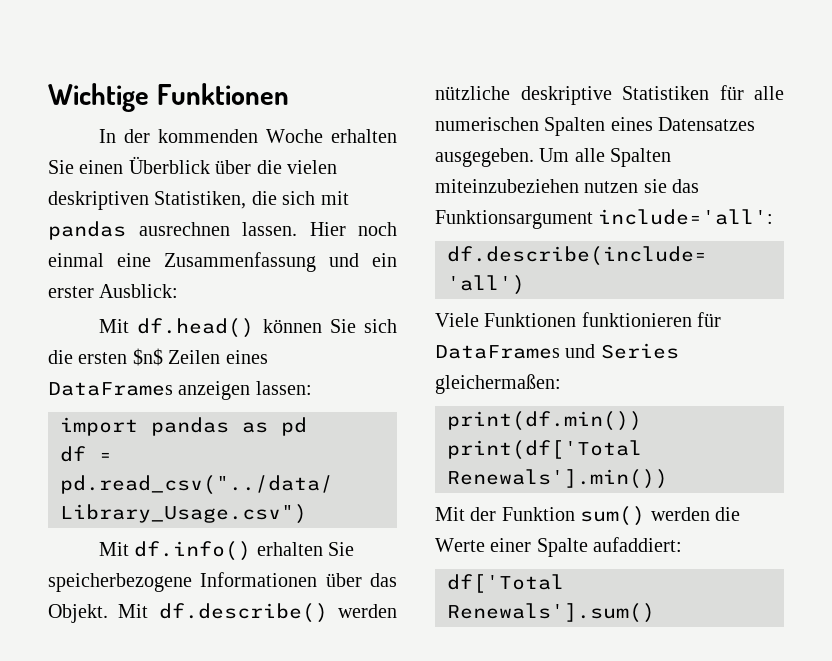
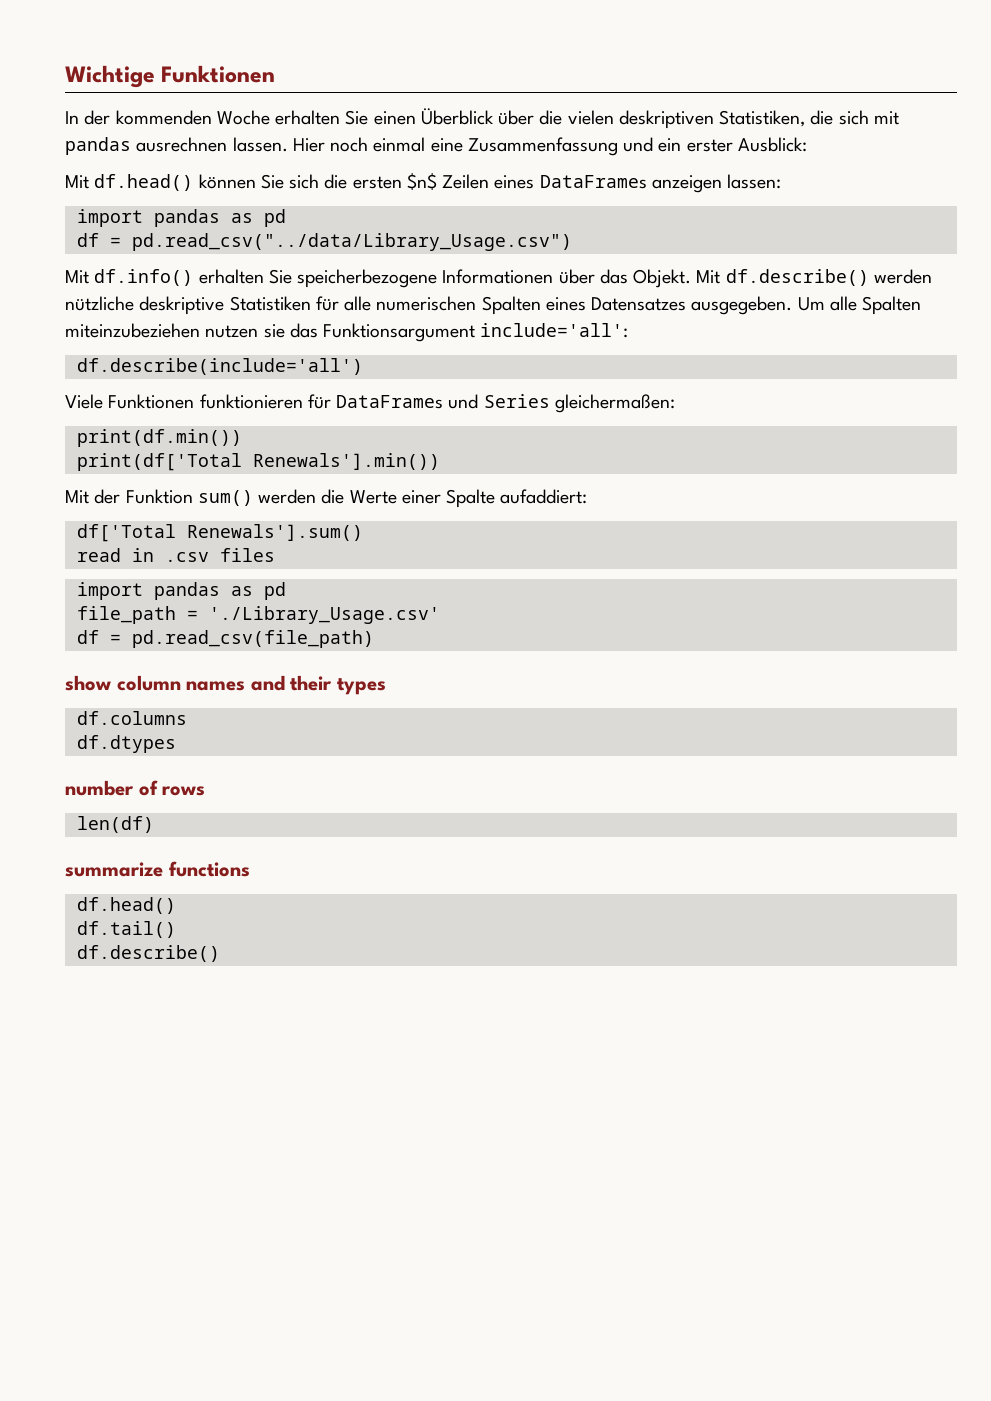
(655, 613) none -> [76,548,275,562] [76,582,286,600] [76,606,440,624] [76,630,374,648] [65,675,386,695] [76,711,187,725] [76,735,176,753] [65,780,206,796] [76,816,154,833] [65,861,250,877] [76,897,176,914] [76,921,176,938] [76,945,220,962] // read in .csv files // import pandas as pd // file_path = './Library_Usage.csv' // df = pd.read_csv(file_path) // show column names and their types // df.columns // df.dtypes // number of rows // len(df) // summarize functions // df.head() // df.tail() // df.describe()

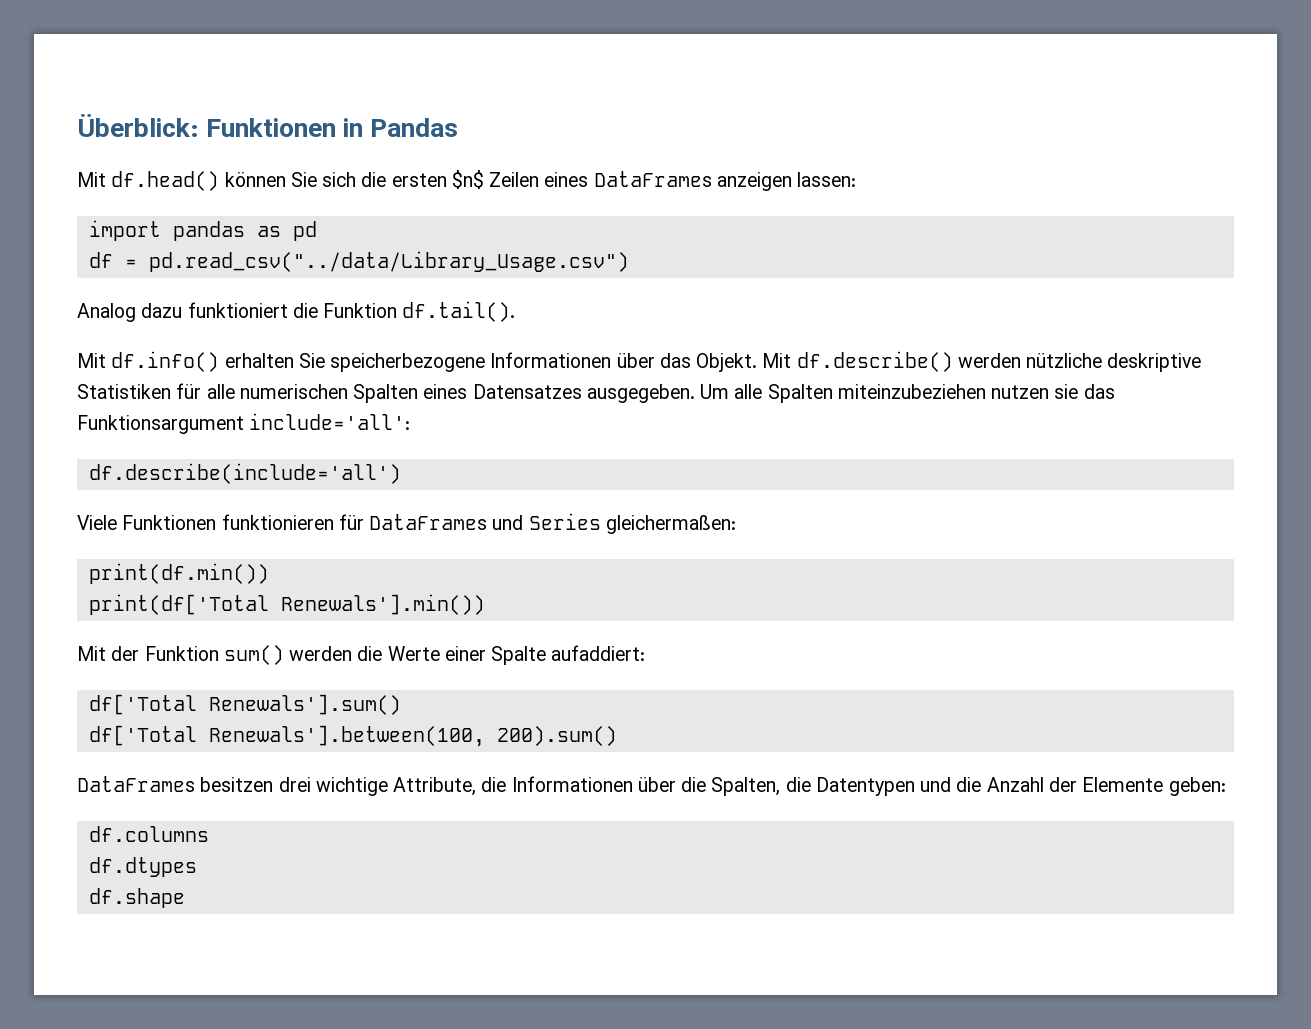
[65,65,276,88] [65,108,899,129] [65,137,807,156] Wichtige Funktionen // In der kommenden Woche erhalten Sie einen Überblick über die vielen deskriptiven Statistiken, die sich mit pandas ausrechnen lassen. Hier noch einmal eine Zusammenfassung und ein erster Ausblick: -> [77,114,459,137] Überblick: Funktionen in Pandas
(572, 242) none -> [77,301,516,322] // Analog dazu funktioniert die Funktion df.tail().
[76,548,275,562] [76,582,286,600] [76,606,440,624] [76,630,374,648] [65,675,386,695] [76,711,187,725] [76,735,176,753] [65,780,206,796] [76,816,154,833] [65,861,250,877] [76,897,176,914] [76,921,176,938] [76,945,220,962] read in .csv files // import pandas as pd // file_path = './Library_Usage.csv' // df = pd.read_csv(file_path) // show column names and their types // df.columns // df.dtypes // number of rows // len(df) // summarize functions // df.head() // df.tail() // df.describe() -> [88,725,617,747] [77,776,1226,796] [88,826,209,842] [88,857,197,877] [88,888,185,908] df['Total Renewals'].between(100, 200).sum() // DataFrames besitzen drei wichtige Attribute, die Informationen über die Spalten, die Datentypen und die Anzahl der Elemente geben: // df.columns // df.dtypes // df.shape

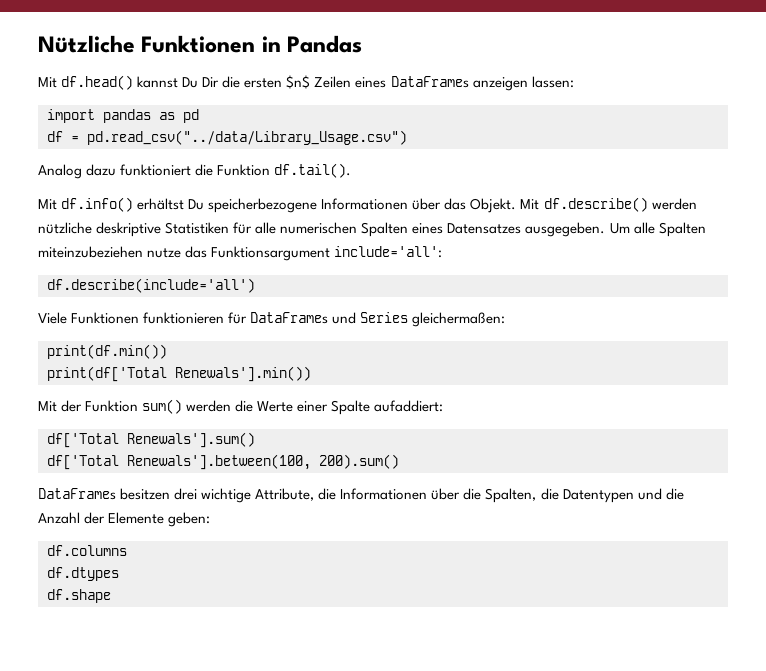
[77,114,199,137] Überblick: -> [38,35,135,53] Nützliche
[224,172,357,187] können Sie sich -> [137,76,220,88] kannst Du Dir
[224,353,325,368] erhalten Sie -> [137,198,205,210] erhältst Du
[991,384,1079,399] nutzen sie -> [147,248,182,258] nutze

